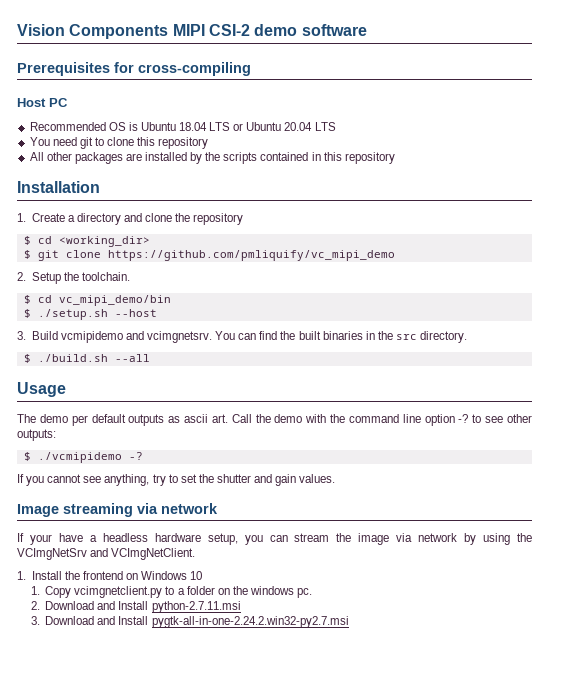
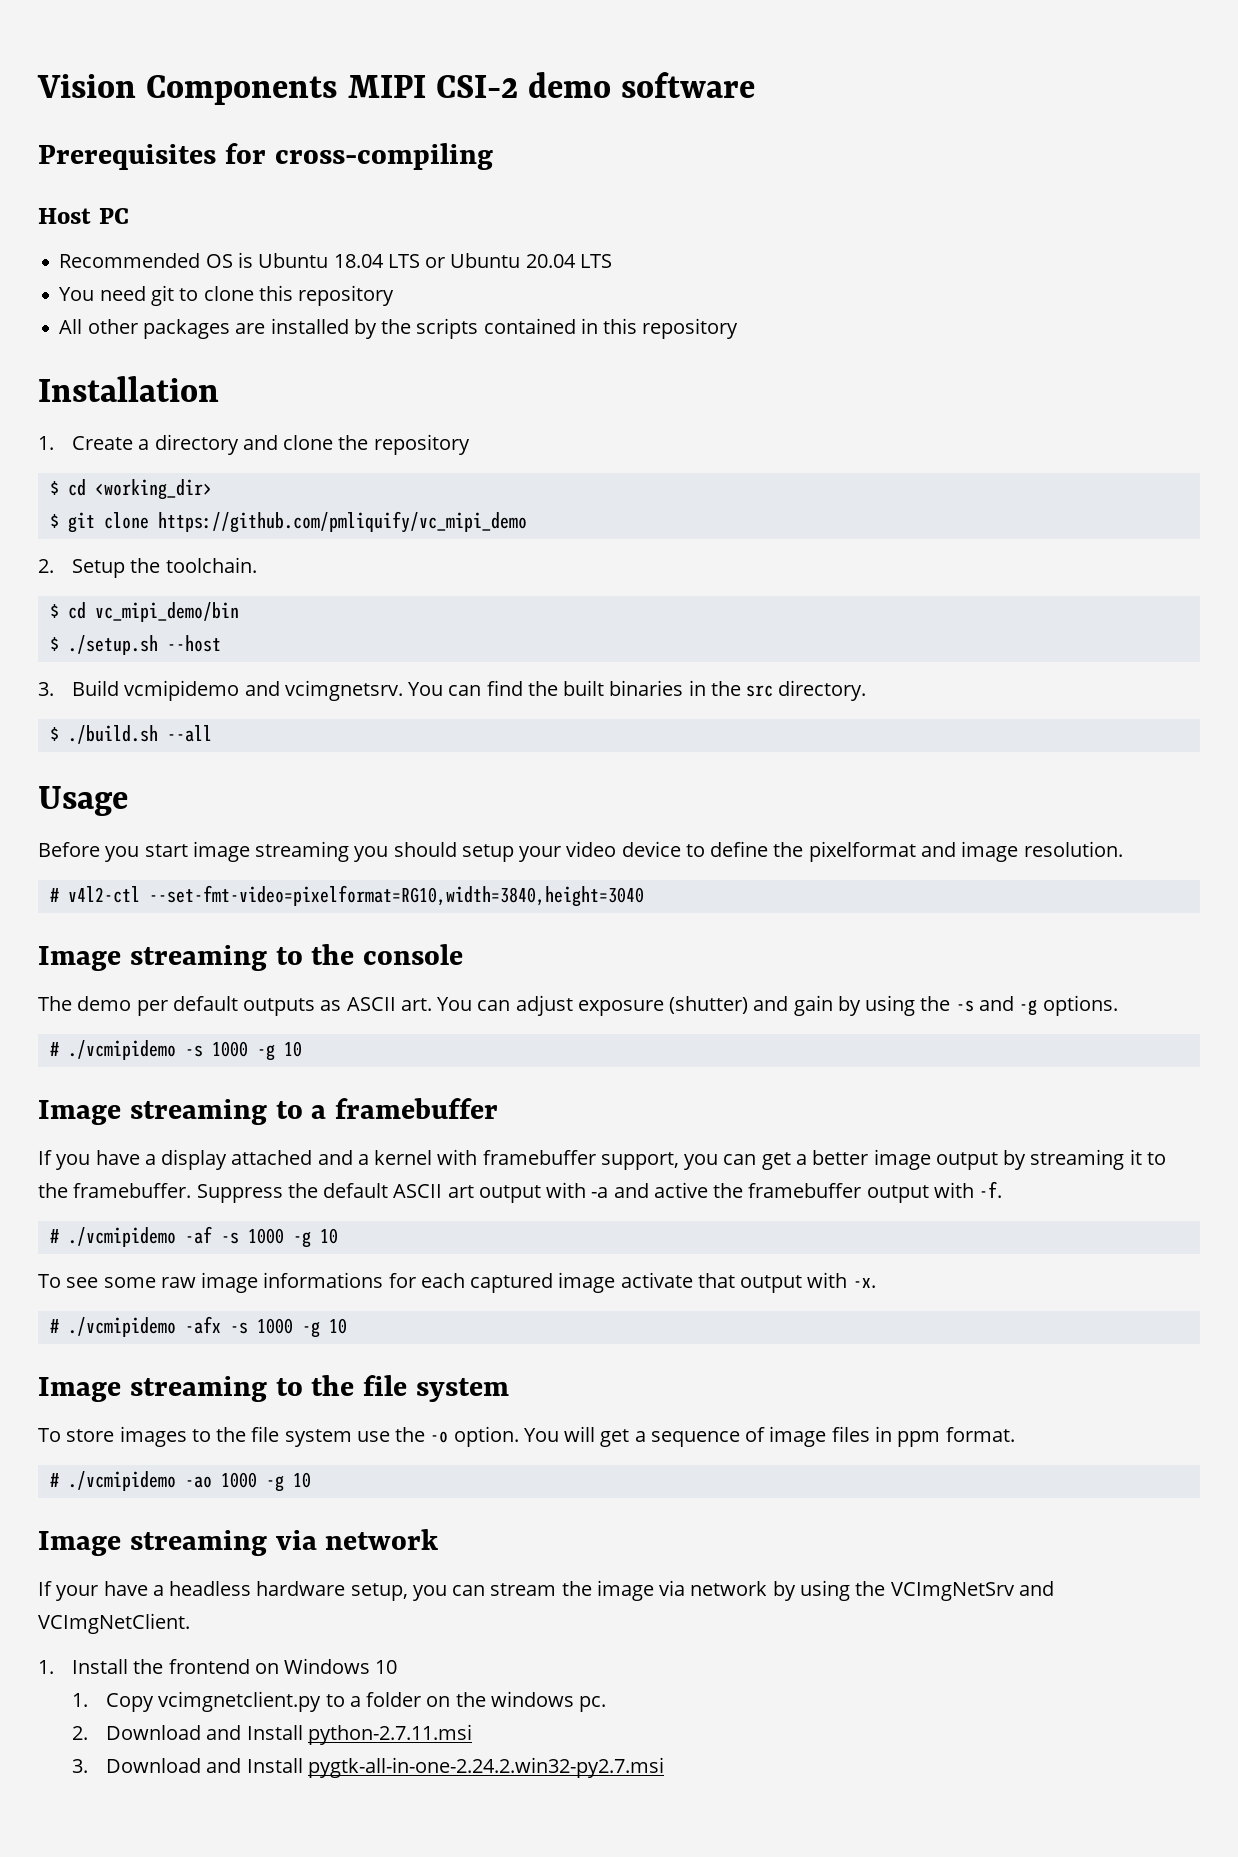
(66, 389) none -> [38,841,1123,862] [49,885,644,907] [38,944,464,971] // Before you start image streaming you should setup your video device to define the pixelformat and image resolution. // # v4l2-ctl --set-fmt-video=pixelformat=RG10,width=3840,height=3040 // Image streaming to the console
[184,414,533,426] [17,429,56,441] [23,452,143,463] [17,474,336,486] ascii art. Call the demo with the command line option -? to see other outputs: // $ ./vcmipidemo -? // If you cannot see anything, try to set the shutter and gain values. -> [346,995,1118,1016] [49,1040,302,1061] [38,1098,499,1125] [38,1149,1166,1170] [38,1181,1003,1203] [49,1226,338,1248] [38,1272,876,1293] [49,1316,347,1338] [38,1375,509,1402] [38,1426,1015,1447] [49,1471,311,1492] ASCII art. You can adjust exposure (shutter) and gain by using the -s and -g options. // # ./vcmipidemo -s 1000 -g 10 // Image streaming to a framebuffer // If you have a display attached and a kernel with framebuffer support, you can get a better image output by streaming it to the framebuffer. Suppress the default ASCII art output with -a and active the framebuffer output with -f. // # ./vcmipidemo -af -s 1000 -g 10 // To see some raw image informations for each captured image activate that output with -x. // # ./vcmipidemo -afx -s 1000 -g 10 // Image streaming to the file system // To store images to the file system use the -o option. You will get a sequence of image files in ppm format. // # ./vcmipidemo -ao 1000 -g 10

